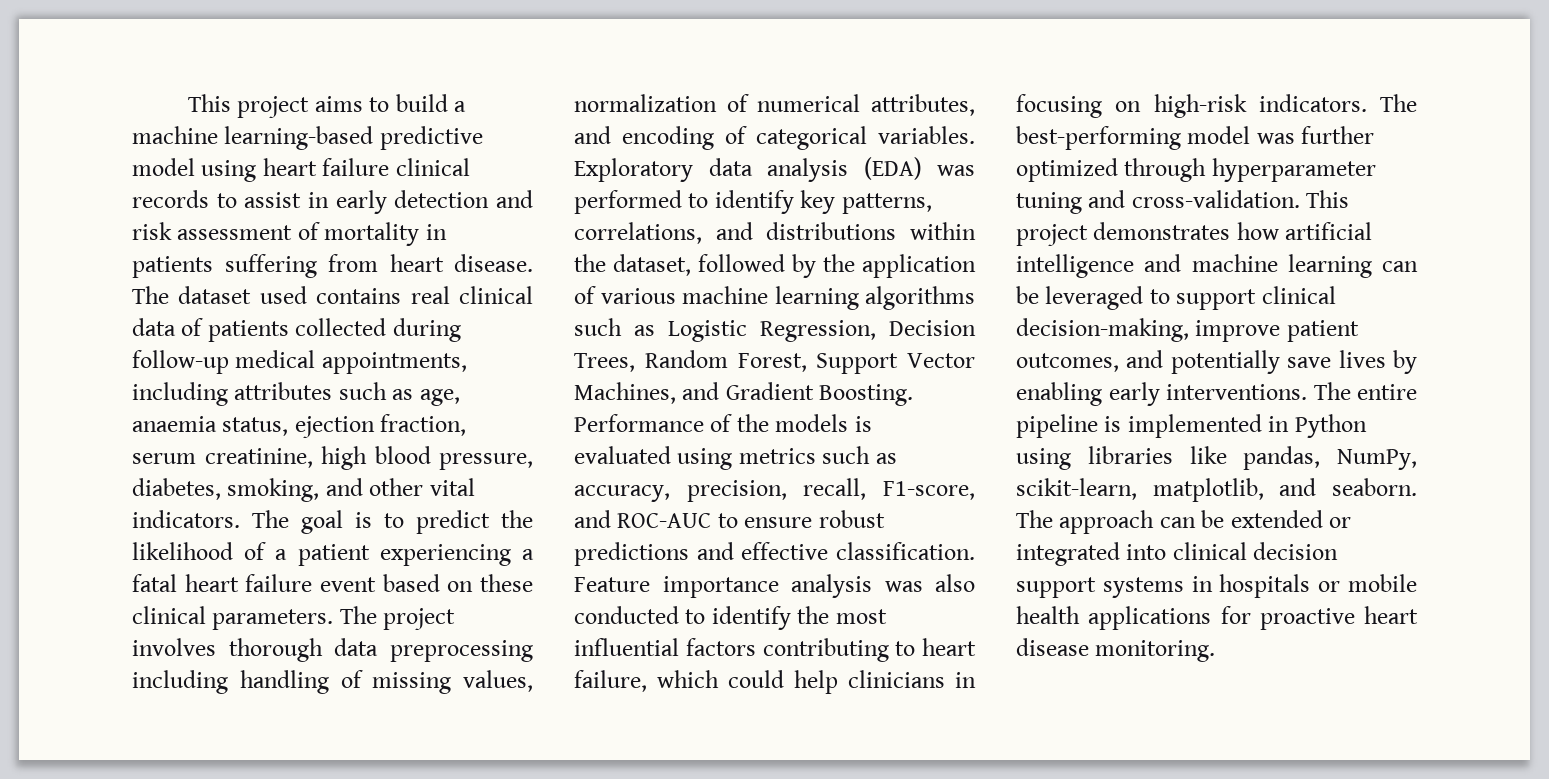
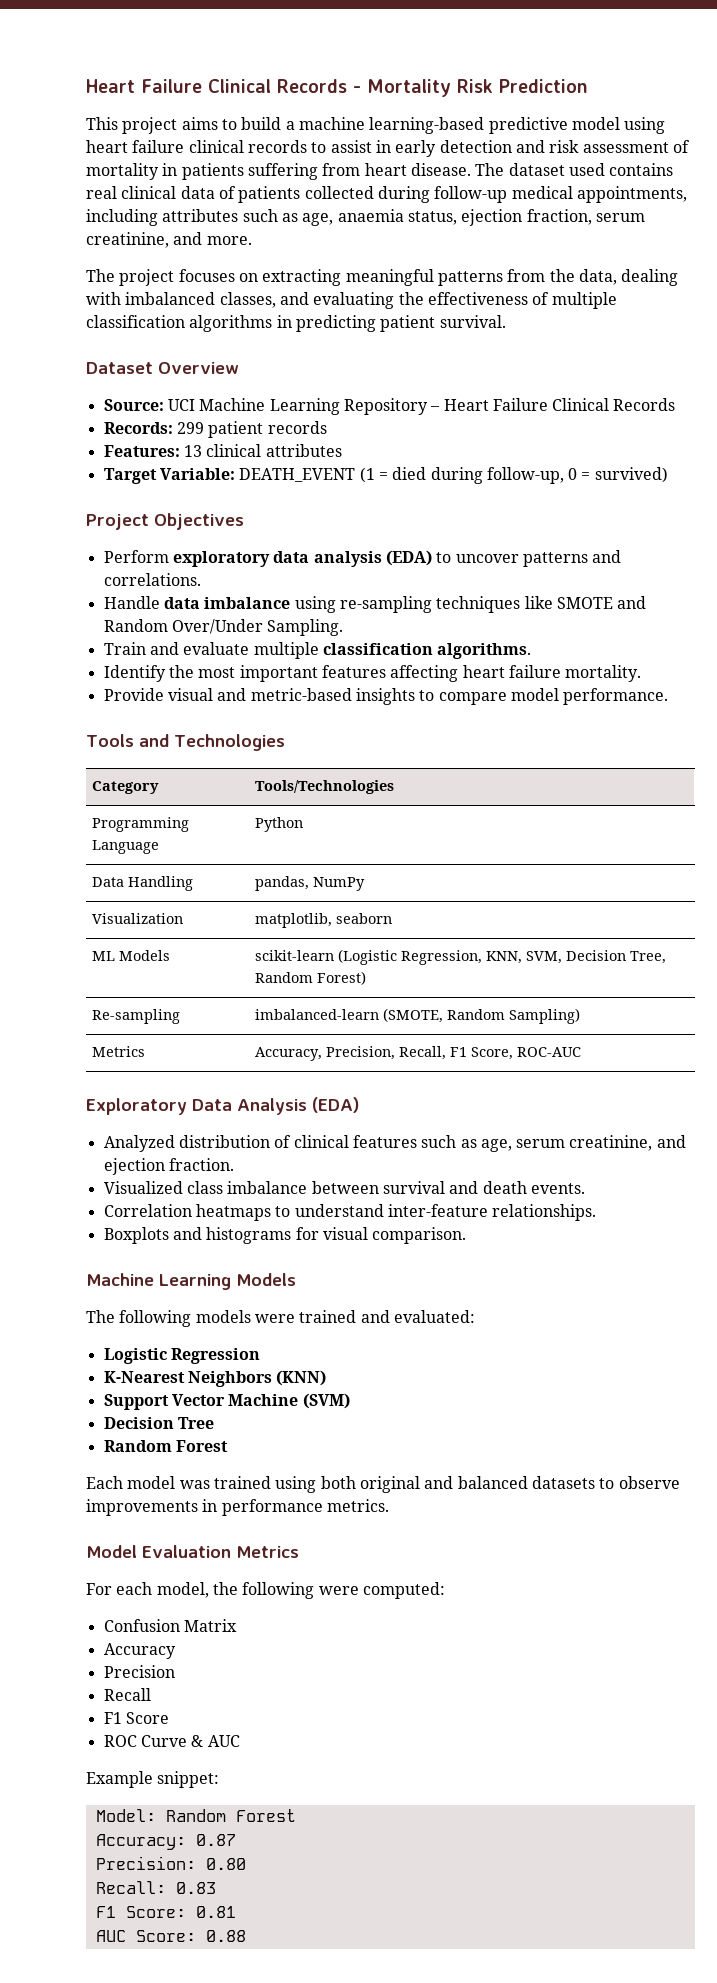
(187, 103) none -> [86,79,588,97] Heart Failure Clinical Records - Mortality Risk Prediction //
[321,446,533,470] [132,478,475,502] [132,510,533,534] [132,542,534,566] [132,574,533,592] [132,606,456,630] [132,638,533,662] [132,670,533,694] [574,94,975,116] [574,126,975,150] [574,157,975,182] [574,190,932,214] [574,222,976,244] [574,254,976,278] [574,286,975,310] [574,318,976,342] [574,350,975,374] [574,382,914,406] [574,414,872,432] [574,446,897,470] [574,478,975,502] [574,510,885,528] [574,542,975,566] [574,574,975,598] [574,606,887,630] [574,638,976,662] [574,670,976,694] [1016,94,1417,118] [1016,126,1375,150] [1016,158,1376,182] [1016,190,1350,214] [1016,222,1373,246] [1016,254,1418,278] [1016,286,1336,310] [1016,318,1359,342] [1016,350,1417,374] [1016,382,1417,406] [1016,414,1367,438] [1016,446,1417,470] [1016,478,1417,502] [1016,510,1352,534] [1016,542,1339,566] [1016,574,1417,598] [1016,606,1418,630] [1016,638,1216,662] high blood pressure, diabetes, smoking, and other vital indicators. The goal is to predict the likelihood of a patient experiencing a fatal heart failure event based on these clinical parameters. The project involves thorough data preprocessing including handling of missing values, normalization of numerical attributes, and encoding of categorical variables. Exploratory data analysis (EDA) was performed to identify key patterns, correlations, and distributions within the dataset, followed by the application of various machine learning algorithms such as Logistic Regression, Decision Trees, Random Forest, Support Vector Machines, and Gradient Boosting. Performance of the models is evaluated using metrics such as accuracy, precision, recall, F1-score, and ROC-AUC to ensure robust predictions and effective classification. Feature importance analysis was also conducted to identify the most influential factors contributing to heart failure, which could help clinicians in focusing on high-risk indicators. The best-performing model was further optimized through hyperparameter tuning and cross-validation. This project demonstrates how artificial intelligence and machine learning can be leveraged to support clinical decision-making, improve patient outcomes, and potentially save lives by enabling early interventions. The entire pipeline is implemented in Python using libraries like pandas, NumPy, scikit-learn, matplotlib, and seaborn. The approach can be extended or integrated into clinical decision support systems in hospitals or mobile health applications for proactive heart disease monitoring. -> [173,232,252,245] [86,269,679,286] [86,292,617,309] [86,315,506,332] [86,362,239,374] [103,398,676,415] [103,421,327,438] [103,444,342,457] [103,467,668,484] [86,513,244,530] [103,550,622,567] [103,573,201,586] [103,596,647,613] [103,619,344,636] [103,642,532,659] [103,665,642,682] [103,688,669,705] [86,734,285,751] [92,781,160,794] [255,780,395,794] [92,817,190,832] [92,840,160,854] [255,817,304,832] [92,876,194,891] [255,876,366,891] [92,913,184,924] [255,913,393,928] [92,950,171,961] [255,949,667,965] [255,971,367,985] [92,1009,181,1024] [255,1008,581,1024] [92,1046,146,1057] [255,1046,582,1061] [86,1097,359,1115] [103,1135,686,1152] [103,1158,234,1175] [103,1181,585,1194] [103,1204,597,1221] [103,1227,467,1244] [86,1273,296,1290] [86,1310,475,1327] [103,1348,260,1364] [103,1370,327,1387] [103,1393,350,1410] [103,1417,214,1429] [103,1440,228,1452] [86,1476,680,1493] [86,1499,389,1516] [86,1545,299,1558] [86,1582,445,1599] [103,1619,237,1632] [103,1643,176,1659] [103,1665,175,1678] [103,1688,151,1701] [103,1712,169,1724] [103,1735,240,1747] [86,1771,220,1788] [95,1809,296,1822] [95,1834,236,1850] [95,1856,246,1870] [95,1881,216,1894] [95,1906,236,1918] [95,1930,246,1942] and more. // The project focuses on extracting meaningful patterns from the data, dealing with imbalanced classes, and evaluating the effectiveness of multiple classification algorithms in predicting patient survival. // Dataset Overview // Source: UCI Machine Learning Repository – Heart Failure Clinical Records // Records: 299 patient records // Features: 13 clinical attributes // Target Variable: DEATH_EVENT (1 = died during follow-up, 0 = survived) // Project Objectives // Perform exploratory data analysis (EDA) to uncover patterns and correlations. // Handle data imbalance using re-sampling techniques like SMOTE and Random Over/Under Sampling. // Train and evaluate multiple classification algorithms. // Identify the most important features affecting heart failure mortality. // Provide visual and metric-based insights to compare model performance. // Tools and Technologies // Category | Tools/Technologies // Programming Language | Python // Data Handling | pandas, NumPy // Visualization | matplotlib, seaborn // ML Models | scikit-learn (Logistic Regression, KNN, SVM, Decision Tree, Random Forest) // Re-sampling | imbalanced-learn (SMOTE, Random Sampling) // Metrics | Accuracy, Precision, Recall, F1 Score, ROC-AUC // Exploratory Data Analysis (EDA) // Analyzed distribution of clinical features such as age, serum creatinine, and ejection fraction. // Visualized class imbalance between survival and death events. // Correlation heatmaps to understand inter-feature relationships. // Boxplots and histograms for visual comparison. // Machine Learning Models // The following models were trained and evaluated: // Logistic Regression // K-Nearest Neighbors (KNN) // Support Vector Machine (SVM) // Decision Tree // Random Forest // Each model was trained using both original and balanced datasets to observe improvements in performance metrics. // Model Evaluation Metrics // For each model, the following were computed: // Confusion Matrix // Accuracy // Precision // Recall // F1 Score // ROC Curve & AUC // Example snippet: // Model: Random Forest // Accuracy: 0.87 // Precision: 0.80 // Recall: 0.83 // F1 Score: 0.81 // AUC Score: 0.88

